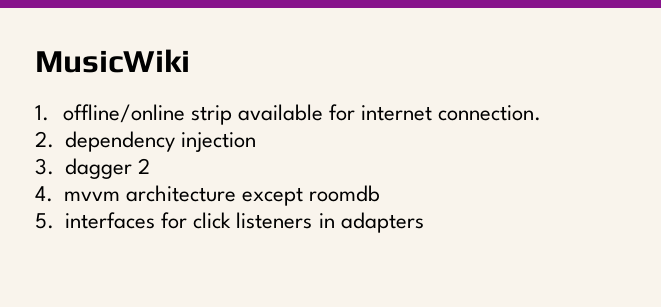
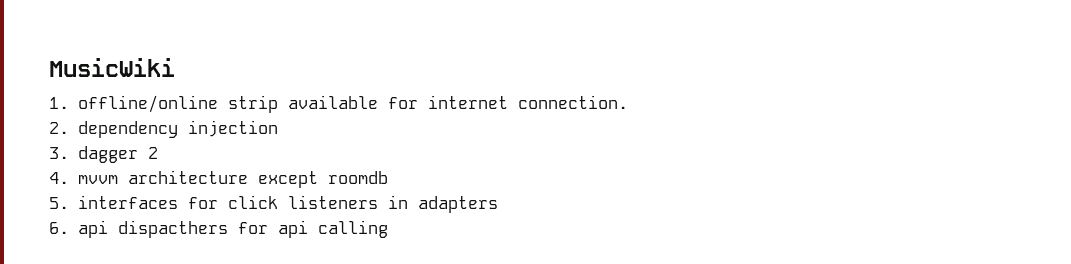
(424, 222) none -> [49,220,388,238] // 6. api dispacthers for api calling

